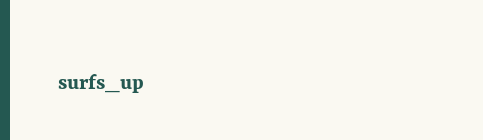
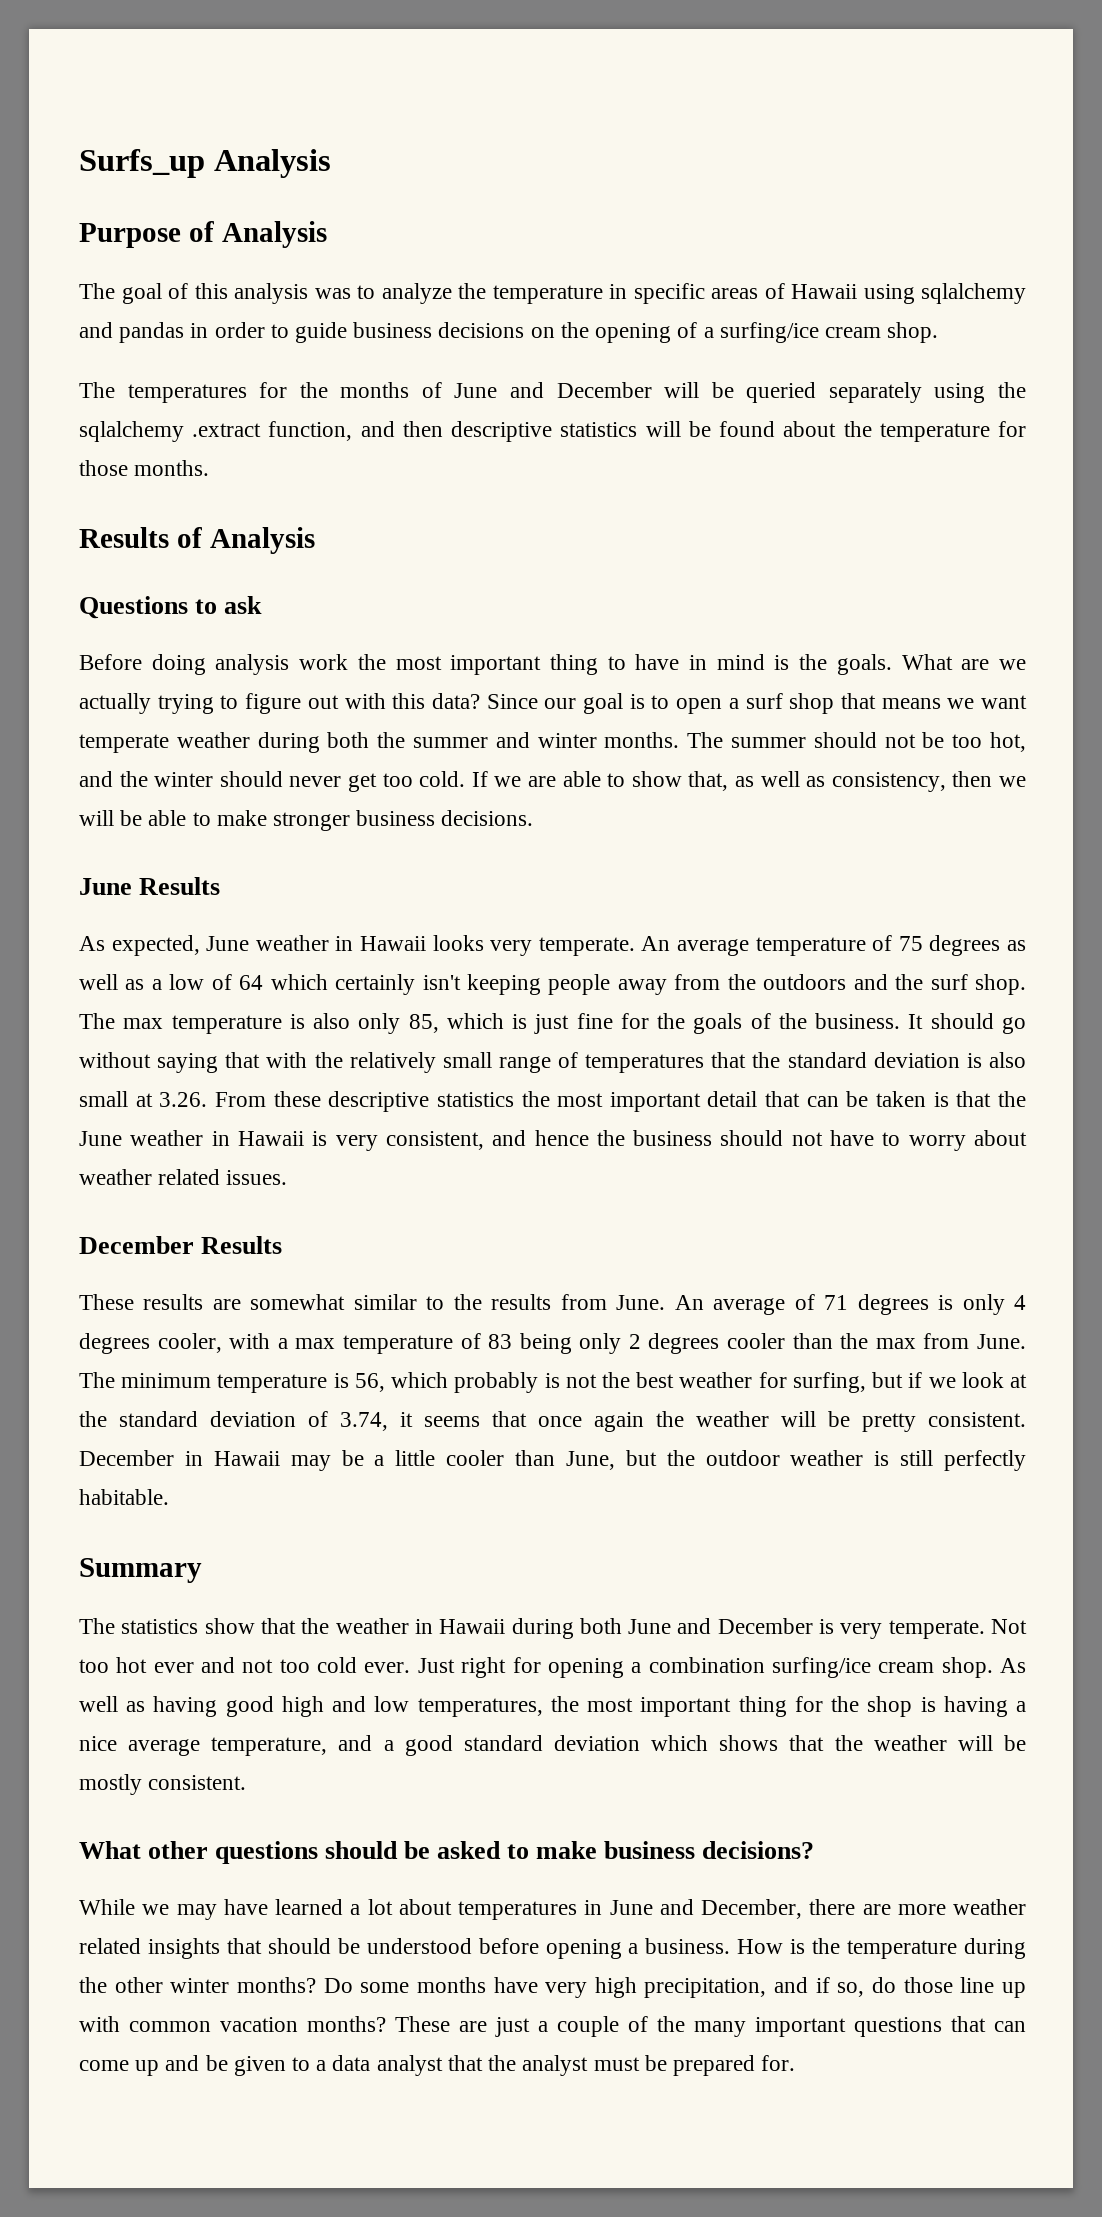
[58,74,144,93] surfs_up -> [79,149,331,178] [79,221,327,248] [79,283,1026,304] [79,322,939,343] [79,382,1026,403] [79,421,1027,442] [79,460,210,476] [79,527,315,554] [79,596,263,619] [79,654,1027,675] [79,693,1028,714] [79,732,1026,753] [79,771,1027,792] [79,810,534,831] [79,877,221,895] [79,935,1027,956] [79,974,1026,995] [79,1013,1027,1034] [79,1052,1026,1073] [79,1091,1026,1112] [79,1130,1027,1151] [79,1169,288,1185] [79,1236,283,1254] [79,1294,1027,1315] [79,1333,1027,1354] [79,1372,1027,1393] [79,1411,1026,1432] [79,1450,1026,1471] [79,1489,169,1505] [79,1558,202,1583] [79,1618,1027,1639] [79,1657,1027,1678] [79,1696,1026,1717] [79,1735,1026,1756] [79,1774,247,1795] [79,1841,815,1864] [79,1899,1026,1920] [79,1938,1026,1959] [79,1977,1026,1998] [79,2016,1026,2037] [79,2055,796,2076] Surfs_up Analysis // Purpose of Analysis // The goal of this analysis was to analyze the temperature in specific areas of Hawaii using sqlalchemy and pandas in order to guide business decisions on the opening of a surfing/ice cream shop. // The temperatures for the months of June and December will be queried separately using the sqlalchemy .extract function, and then descriptive statistics will be found about the temperature for those months. // Results of Analysis // Questions to ask // Before doing analysis work the most important thing to have in mind is the goals. What are we actually trying to figure out with this data? Since our goal is to open a surf shop that means we want temperate weather during both the summer and winter months. The summer should not be too hot, and the winter should never get too cold. If we are able to show that, as well as consistency, then we will be able to make stronger business decisions. // June Results // As expected, June weather in Hawaii looks very temperate. An average temperature of 75 degrees as well as a low of 64 which certainly isn't keeping people away from the outdoors and the surf shop. The max temperature is also only 85, which is just fine for the goals of the business. It should go without saying that with the relatively small range of temperatures that the standard deviation is also small at 3.26. From these descriptive statistics the most important detail that can be taken is that the June weather in Hawaii is very consistent, and hence the business should not have to worry about weather related issues. // December Results // These results are somewhat similar to the results from June. An average of 71 degrees is only 4 degrees cooler, with a max temperature of 83 being only 2 degrees cooler than the max from June. The minimum temperature is 56, which probably is not the best weather for surfing, but if we look at the standard deviation of 3.74, it seems that once again the weather will be pretty consistent. December in Hawaii may be a little cooler than June, but the outdoor weather is still perfectly habitable. // Summary // The statistics show that the weather in Hawaii during both June and December is very temperate. Not too hot ever and not too cold ever. Just right for opening a combination surfing/ice cream shop. As well as having good high and low temperatures, the most important thing for the shop is having a nice average temperature, and a good standard deviation which shows that the weather will be mostly consistent. // What other questions should be asked to make business decisions? // While we may have learned a lot about temperatures in June and December, there are more weather related insights that should be understood before opening a business. How is the temperature during the other winter months? Do some months have very high precipitation, and if so, do those line up with common vacation months? These are just a couple of the many important questions that can come up and be given to a data analyst that the analyst must be prepared for.

